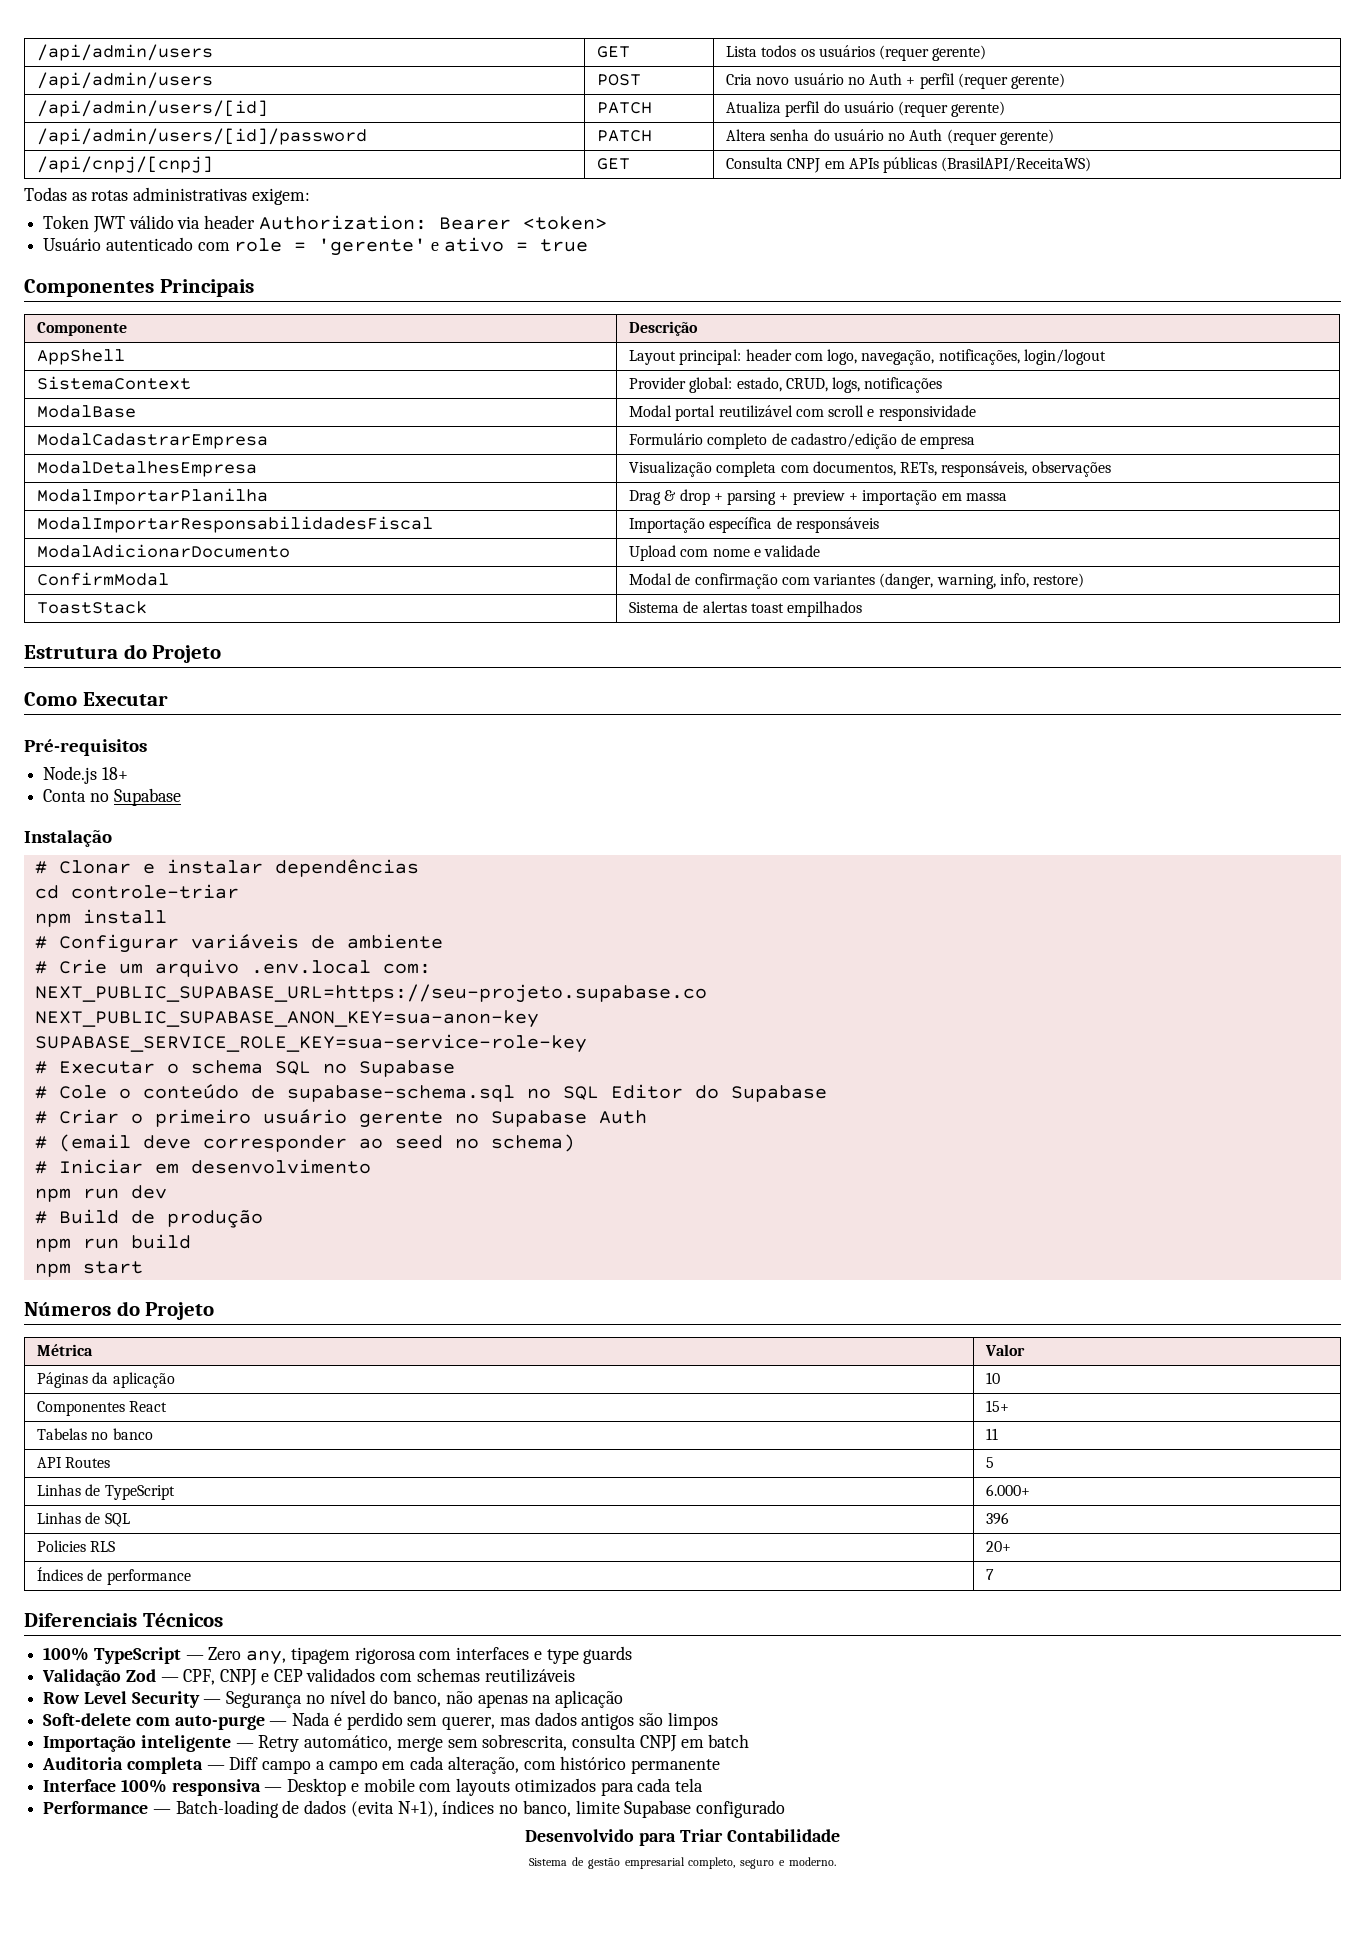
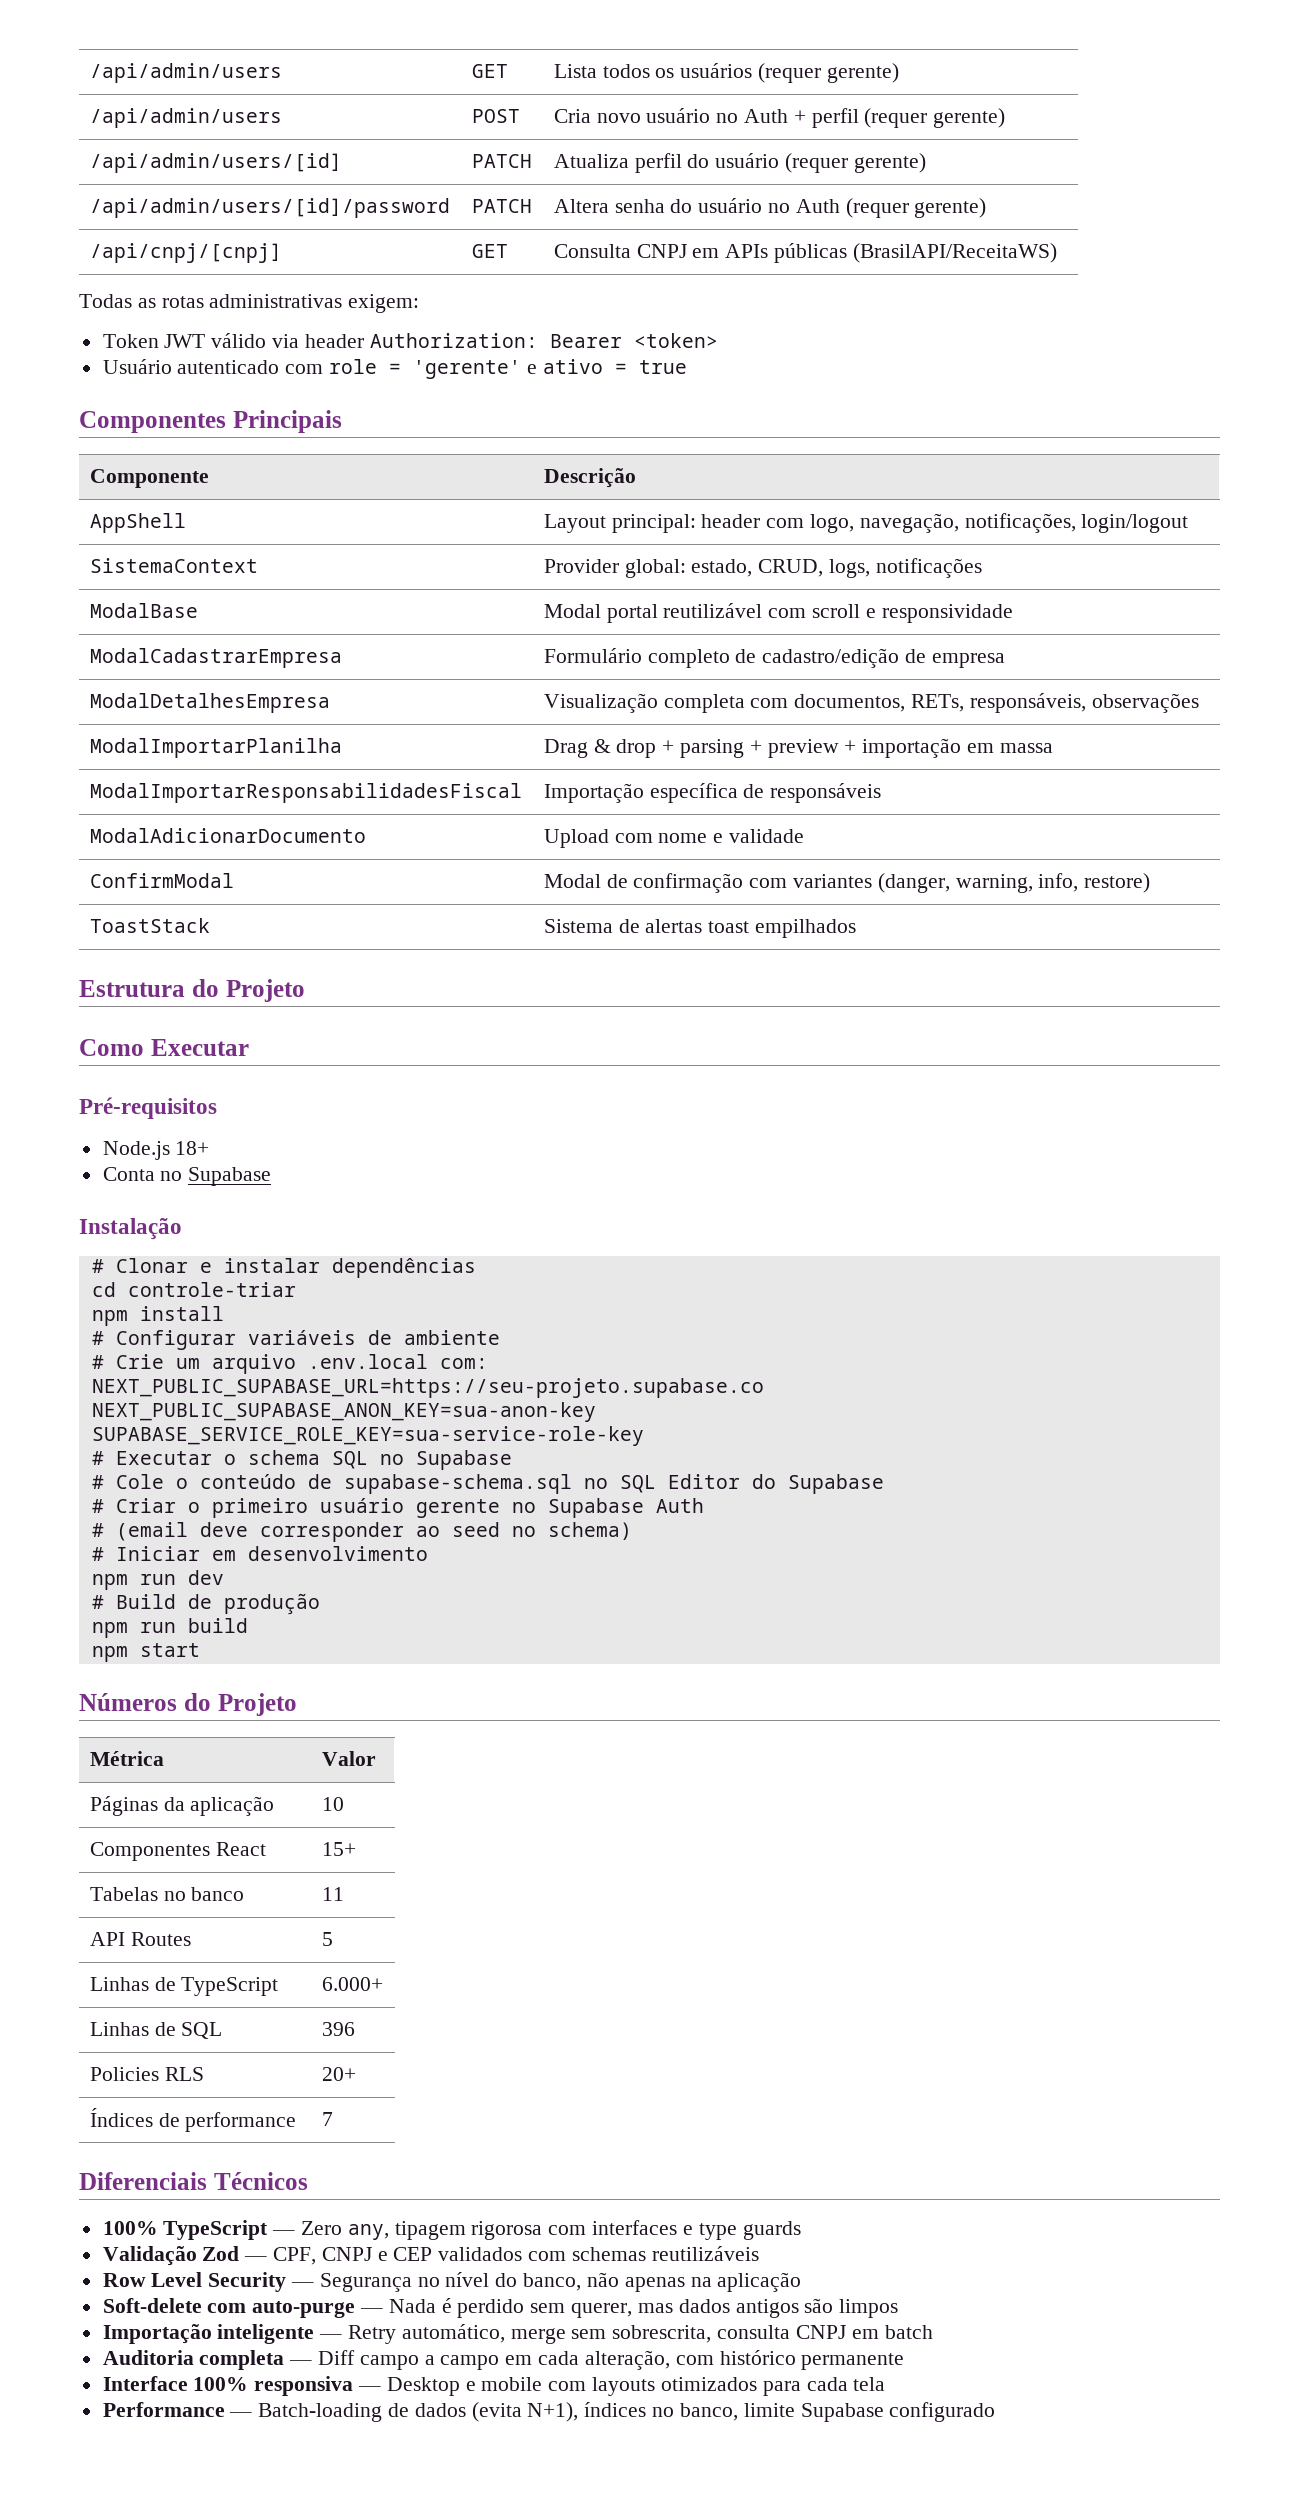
[525,1829,840,1846] [529,1857,836,1869] // Desenvolvido para Triar Contabilidade // Sistema de gestão empresarial completo, seguro e moderno. -> (996, 2412) none

